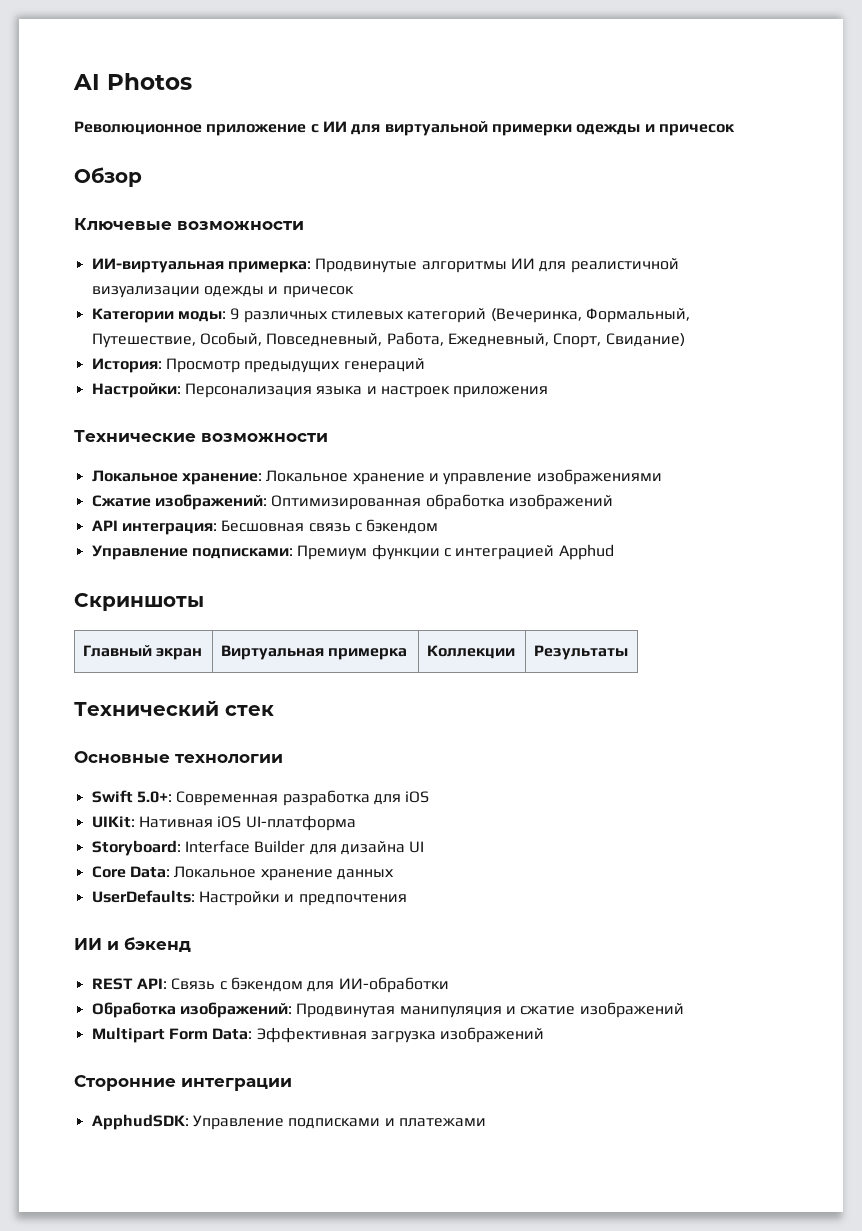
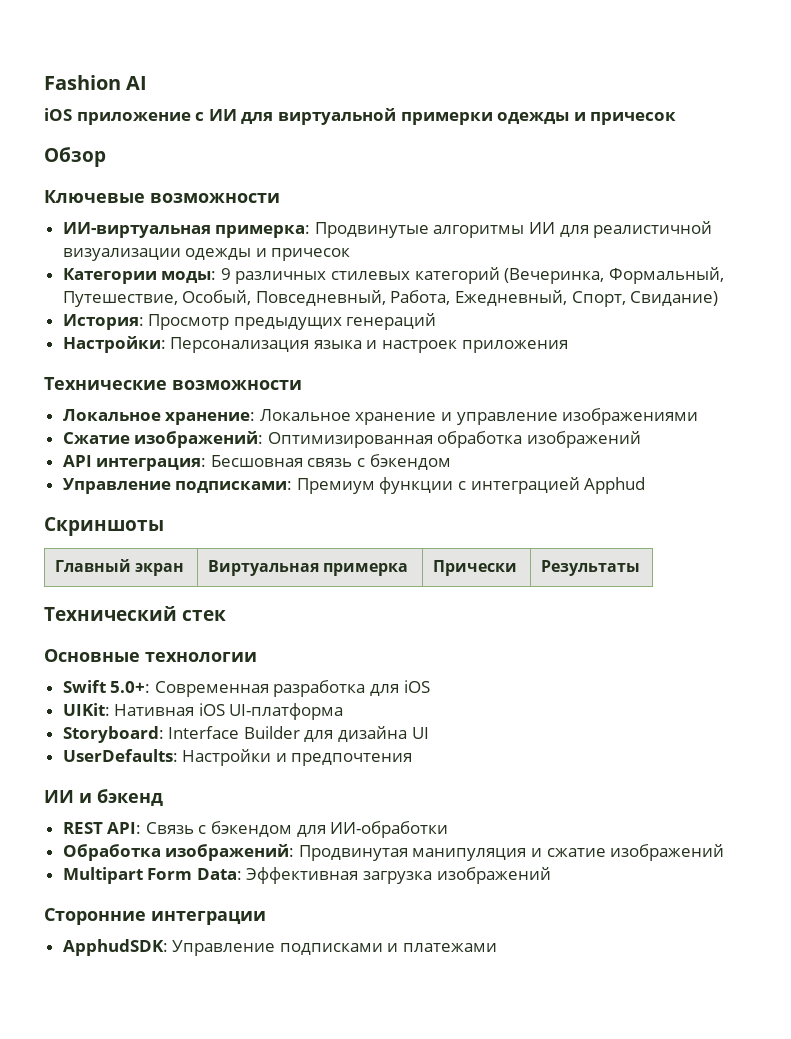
(73, 82) none -> [44,75,121,90] Fashion
[107,73,192,90] [74,121,202,135] Photos // Революционное -> [44,108,72,121] // iOS
[426,645,515,659] Коллекции -> [433,560,518,576] Прически
[91,866,394,881] // Core Data: Локальное хранение данных -> (429, 733) none

